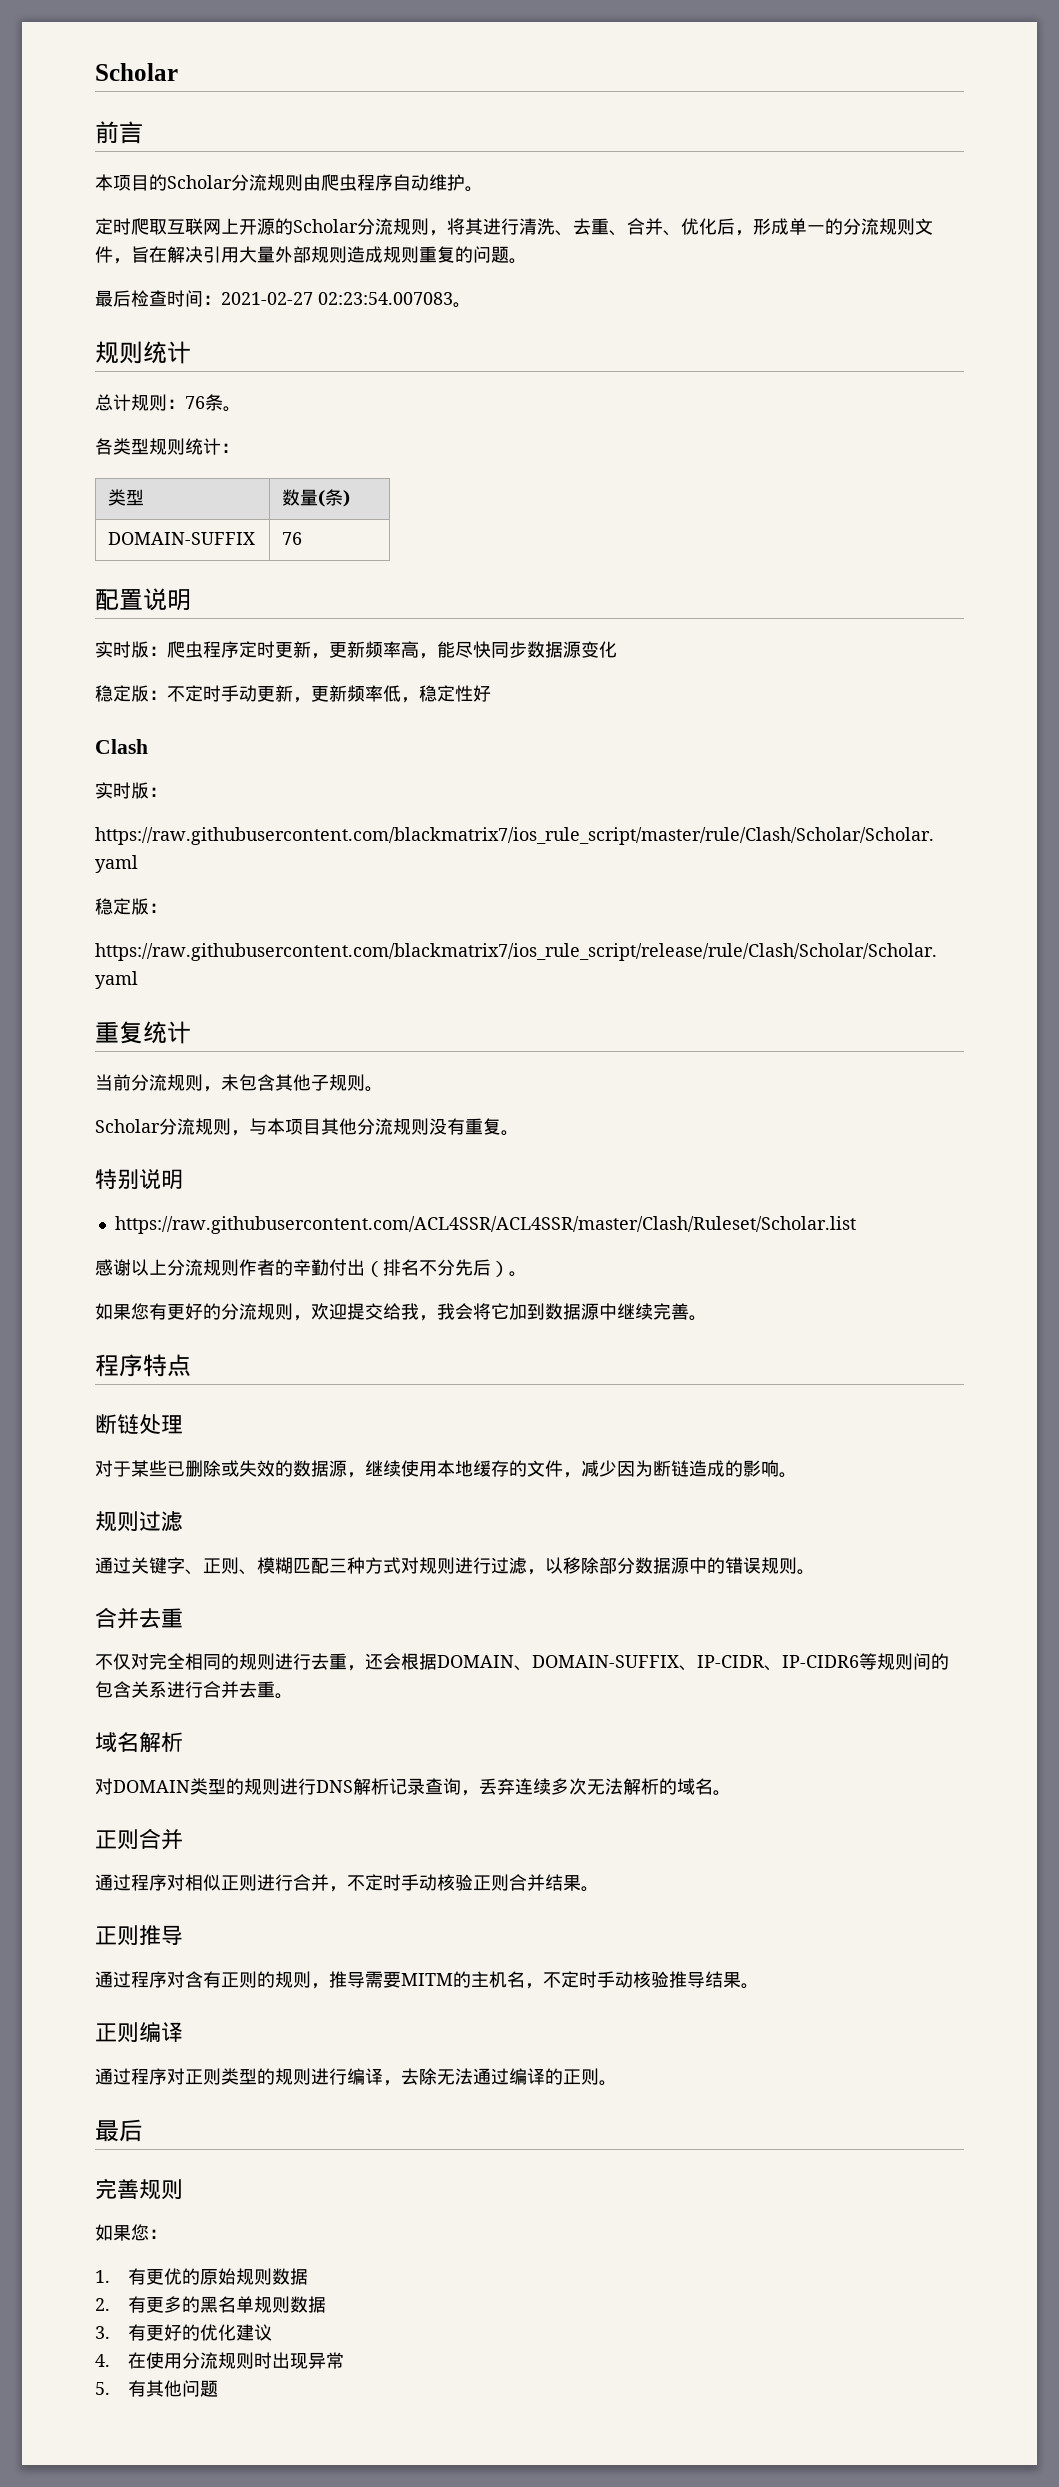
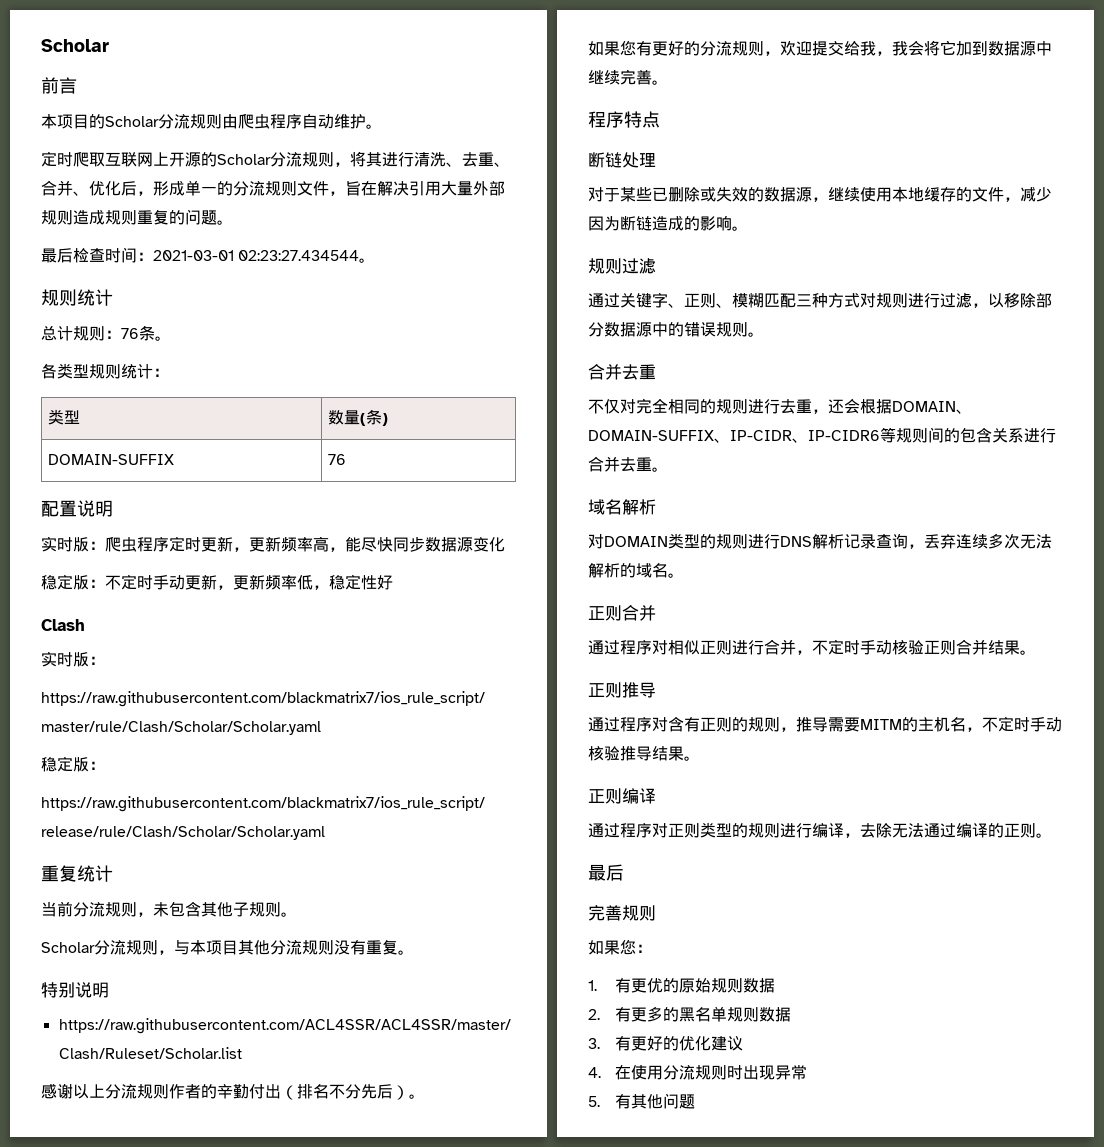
[221,292,453,305] 2021-02-27 02:23:54.007083 -> [153,250,360,261] 2021-03-01 02:23:27.434544

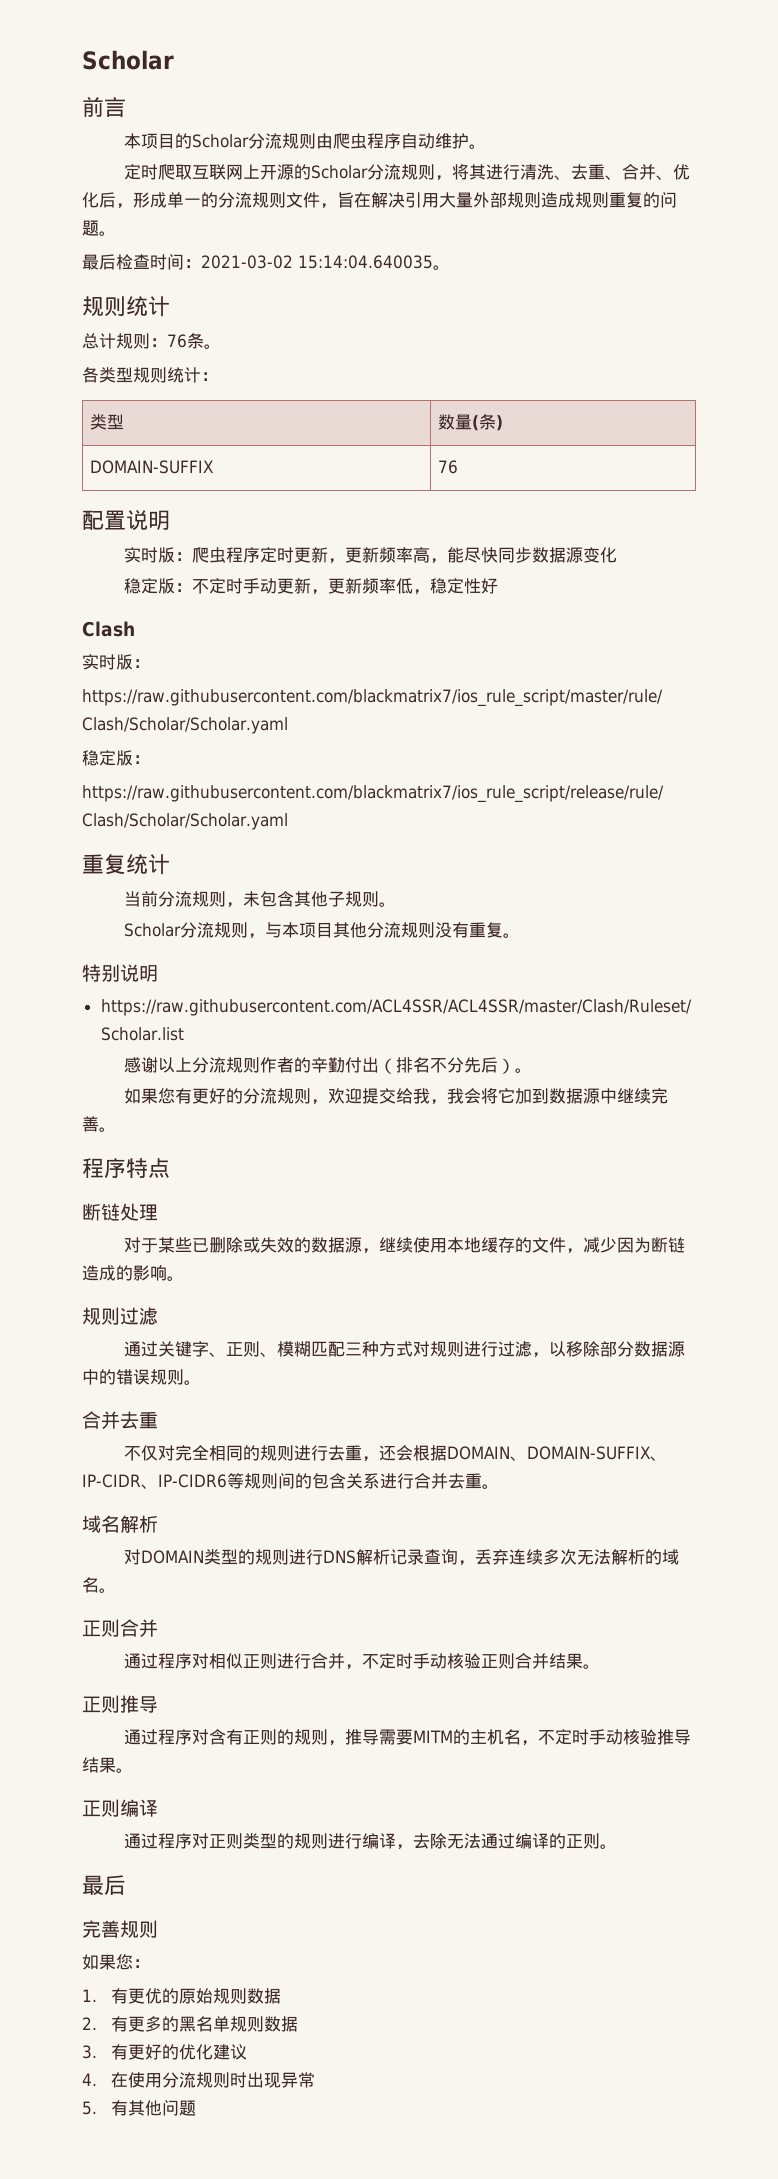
[153,250,360,261] 2021-03-01 02:23:27.434544 -> [201,255,433,269] 2021-03-02 15:14:04.640035

